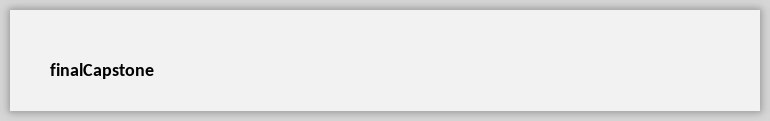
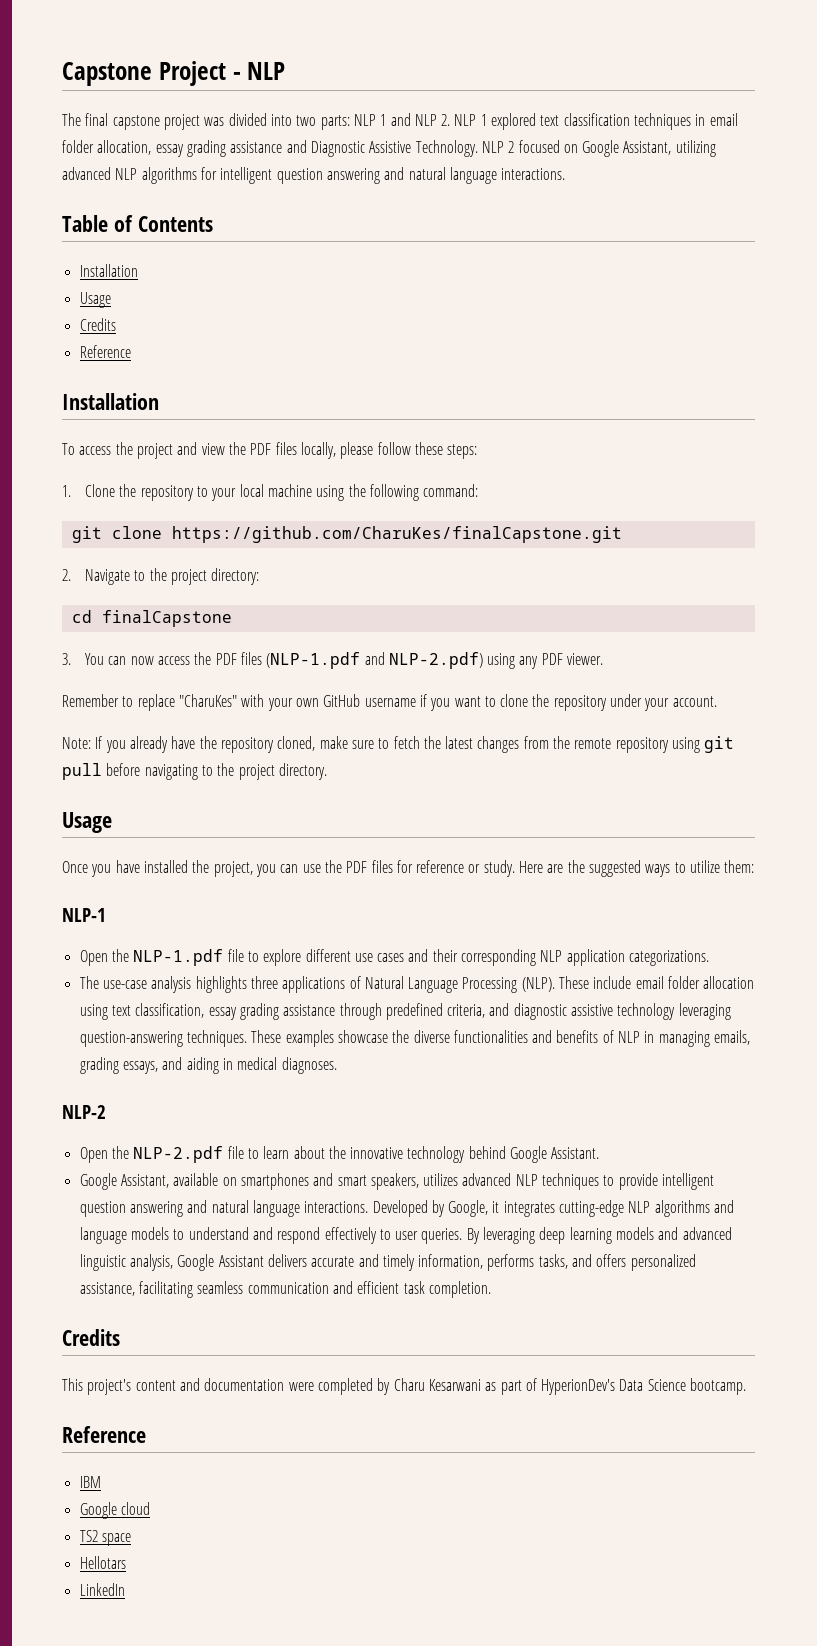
[50,63,154,79] finalCapstone -> [62,61,286,86] [62,113,738,130] [62,140,716,157] [62,167,566,184] [62,215,213,232] [79,264,138,277] [79,292,111,308] [79,318,116,331] [79,345,131,358] [62,393,159,410] [62,442,478,459] [62,484,479,501] [71,526,622,543] [62,568,260,585] [71,610,232,627] [62,652,604,669] [62,694,717,711] [62,736,735,753] [62,763,327,780] [62,812,112,833] [62,860,755,877] [62,908,106,922] [79,949,710,966] [79,976,755,993] [79,1003,731,1020] [79,1030,751,1047] [79,1057,337,1074] [62,1105,106,1119] [79,1146,600,1163] [79,1173,715,1190] [79,1200,735,1217] [79,1227,732,1244] [79,1254,696,1271] [79,1281,491,1298] [62,1329,120,1346] [62,1378,747,1395] [62,1426,146,1443] [79,1476,101,1488] [79,1502,150,1519] [79,1530,131,1546] [79,1556,126,1569] [79,1583,125,1596] Capstone Project - NLP // The final capstone project was divided into two parts: NLP 1 and NLP 2. NLP 1 explored text classification techniques in email folder allocation, essay grading assistance and Diagnostic Assistive Technology. NLP 2 focused on Google Assistant, utilizing advanced NLP algorithms for intelligent question answering and natural language interactions. // Table of Contents // Installation // Usage // Credits // Reference // Installation // To access the project and view the PDF files locally, please follow these steps: // 1. Clone the repository to your local machine using the following command: // git clone https://github.com/CharuKes/finalCapstone.git // 2. Navigate to the project directory: // cd finalCapstone // 3. You can now access the PDF files (NLP-1.pdf and NLP-2.pdf) using any PDF viewer. // Remember to replace "CharuKes" with your own GitHub username if you want to clone the repository under your account. // Note: If you already have the repository cloned, make sure to fetch the latest changes from the remote repository using git pull before navigating to the project directory. // Usage // Once you have installed the project, you can use the PDF files for reference or study. Here are the suggested ways to utilize them: // NLP-1 // Open the NLP-1.pdf file to explore different use cases and their corresponding NLP application categorizations. // The use-case analysis highlights three applications of Natural Language Processing (NLP). These include email folder allocation using text classification, essay grading assistance through predefined criteria, and diagnostic assistive technology leveraging question-answering techniques. These examples showcase the diverse functionalities and benefits of NLP in managing emails, grading essays, and aiding in medical diagnoses. // NLP-2 // Open the NLP-2.pdf file to learn about the innovative technology behind Google Assistant. // Google Assistant, available on smartphones and smart speakers, utilizes advanced NLP techniques to provide intelligent question answering and natural language interactions. Developed by Google, it integrates cutting-edge NLP algorithms and language models to understand and respond effectively to user queries. By leveraging deep learning models and advanced linguistic analysis, Google Assistant delivers accurate and timely information, performs tasks, and offers personalized assistance, facilitating seamless communication and efficient task completion. // Credits // This project's content and documentation were completed by Charu Kesarwani as part of HyperionDev's Data Science bootcamp. // Reference // IBM // Google cloud // TS2 space // Hellotars // LinkedIn

